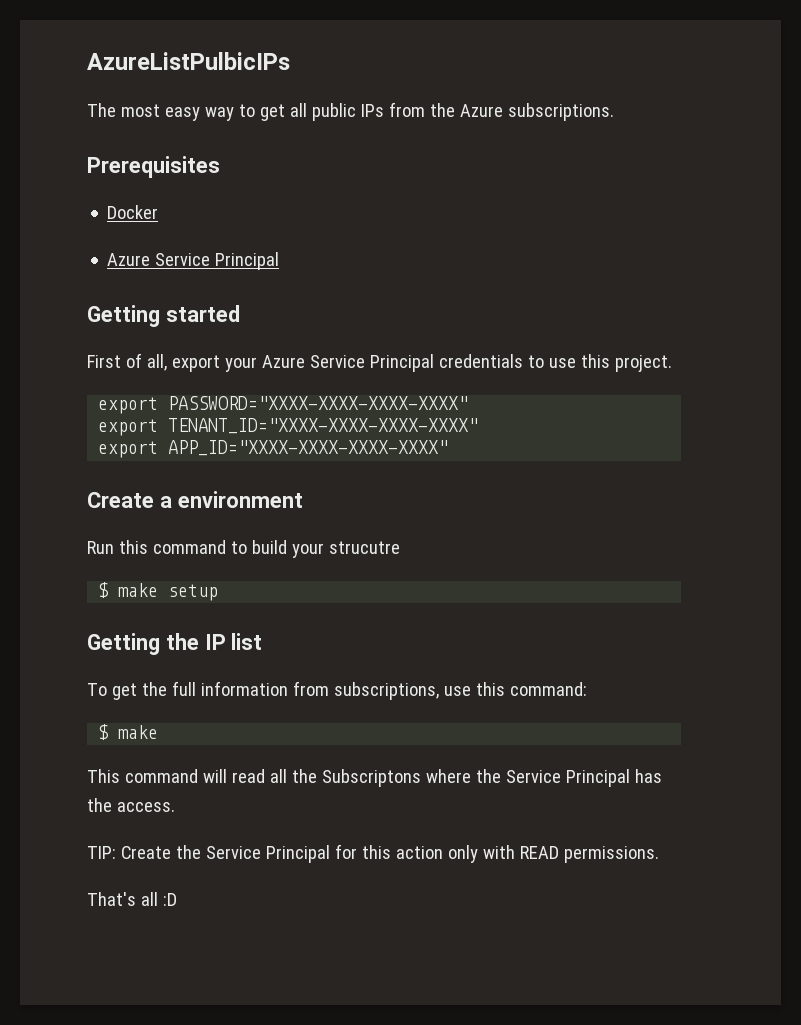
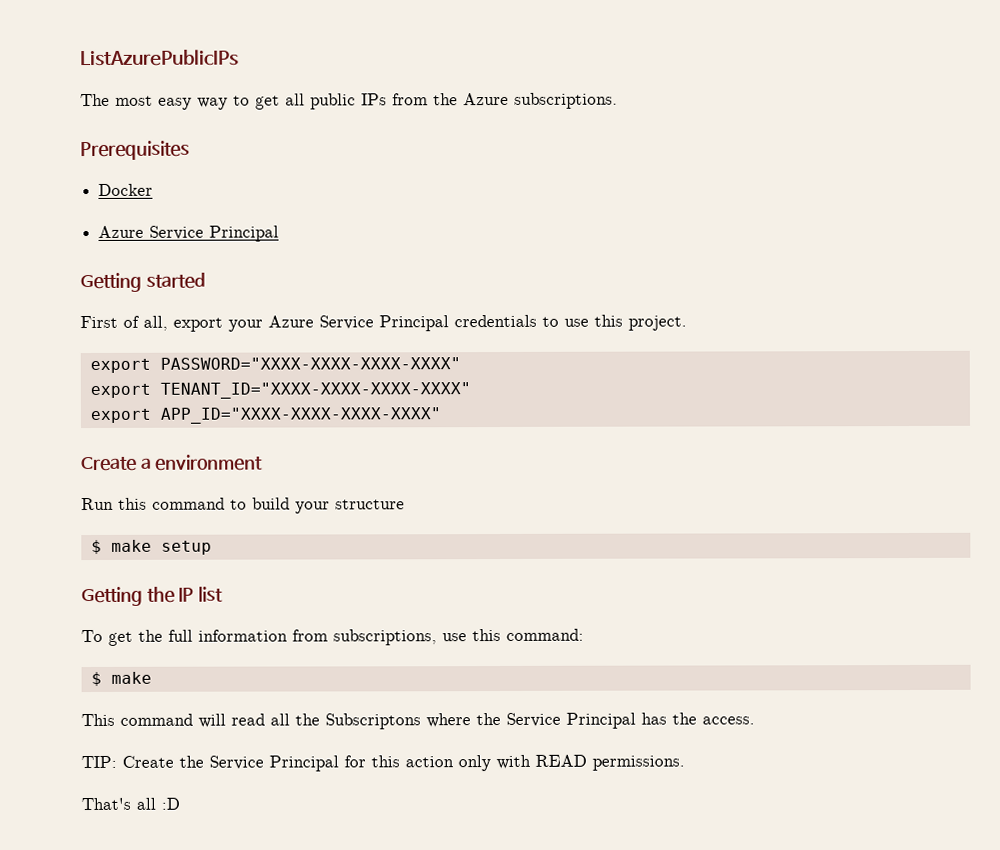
[87,52,290,70] AzureListPulbicIPs -> [80,49,239,67] ListAzurePublicIPs
[328,541,400,554] strucutre -> [335,499,405,510] structure

